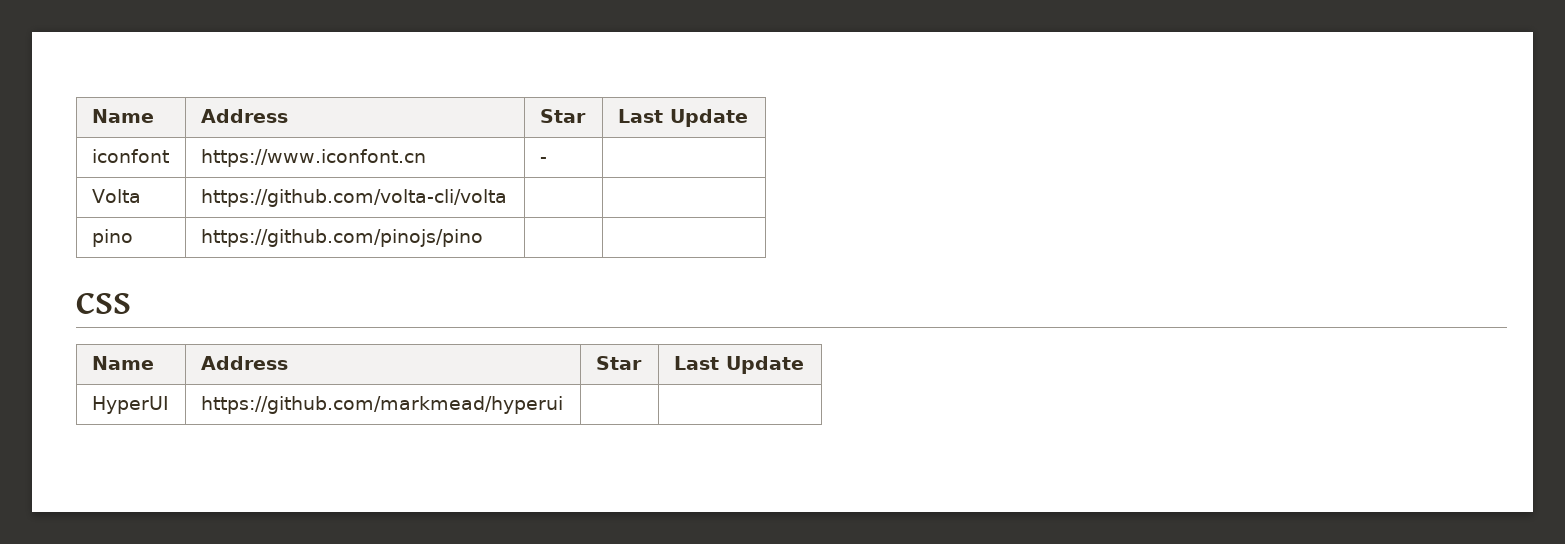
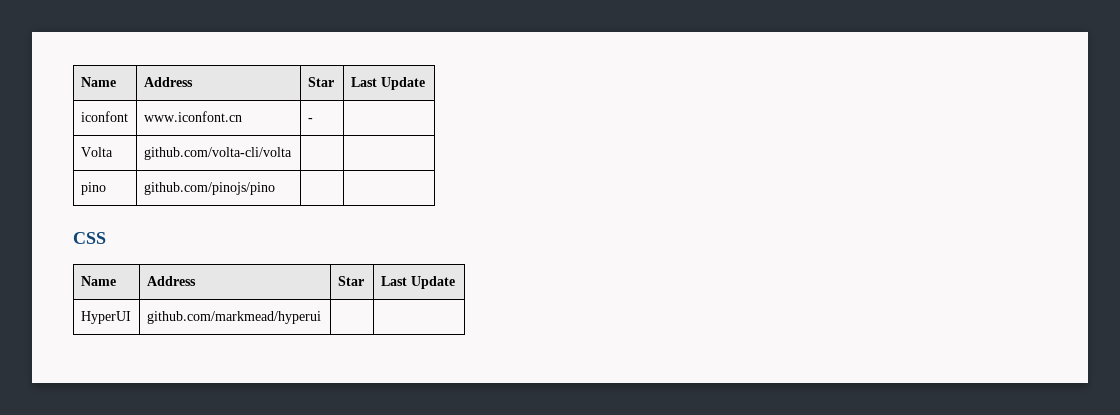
[200,149,426,167] https://www.iconfont.cn -> [143,111,242,122] www.iconfont.cn
[200,189,507,207] https://github.com/volta-cli/volta -> [143,147,292,160] github.com/volta-cli/volta
[200,229,483,247] https://github.com/pinojs/pino -> [143,182,275,195] github.com/pinojs/pino
[200,396,563,414] https://github.com/markmead/hyperui -> [146,311,321,324] github.com/markmead/hyperui

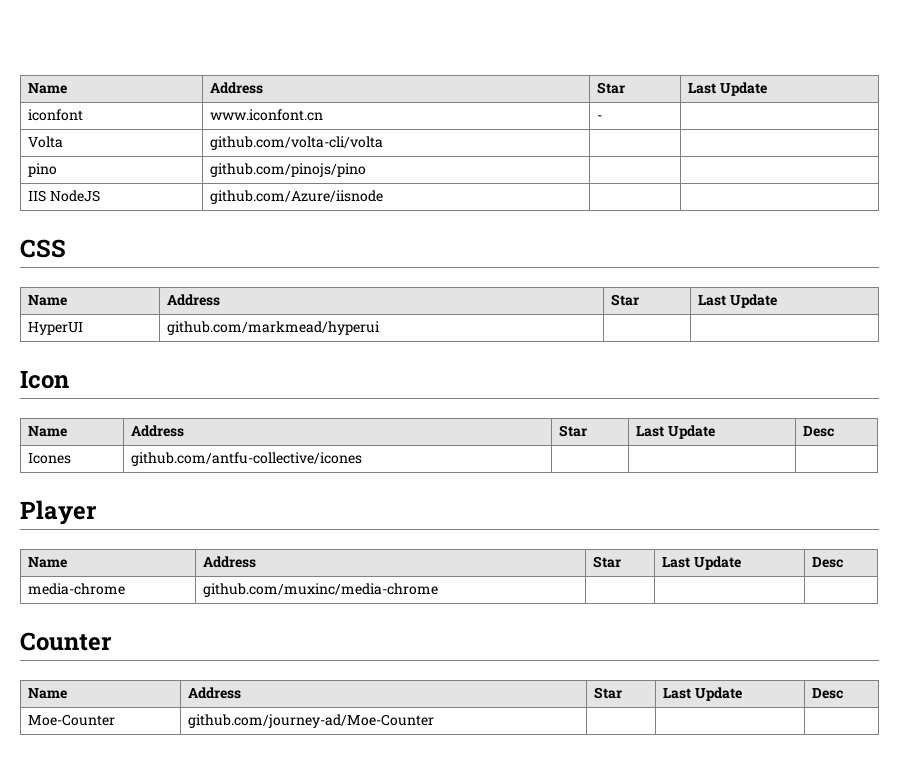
(275, 188) none -> [27,190,100,202] [209,190,383,204] // IIS NodeJS | github.com/Azure/iisnode | |
(321, 317) none -> [20,370,69,389] [27,426,67,437] [130,425,184,437] [558,425,587,437] [635,425,715,439] [802,426,834,437] [27,453,71,464] [130,452,362,466] [20,500,97,525] [27,557,67,568] [202,556,256,568] [592,556,621,568] [661,556,741,570] [811,557,843,568] [27,583,125,595] [202,583,438,597] [20,632,112,651] [27,688,67,699] [187,687,241,699] [593,687,622,699] [662,687,742,701] [811,688,843,699] [27,714,115,726] [187,714,434,728] // Icon // Name | Address | Star | Last Update | Desc // Icones | github.com/antfu-collective/icones | | | // Player // Name | Address | Star | Last Update | Desc // media-chrome | github.com/muxinc/media-chrome | | | // Counter // Name | Address | Star | Last Update | Desc // Moe-Counter | github.com/journey-ad/Moe-Counter | | |

